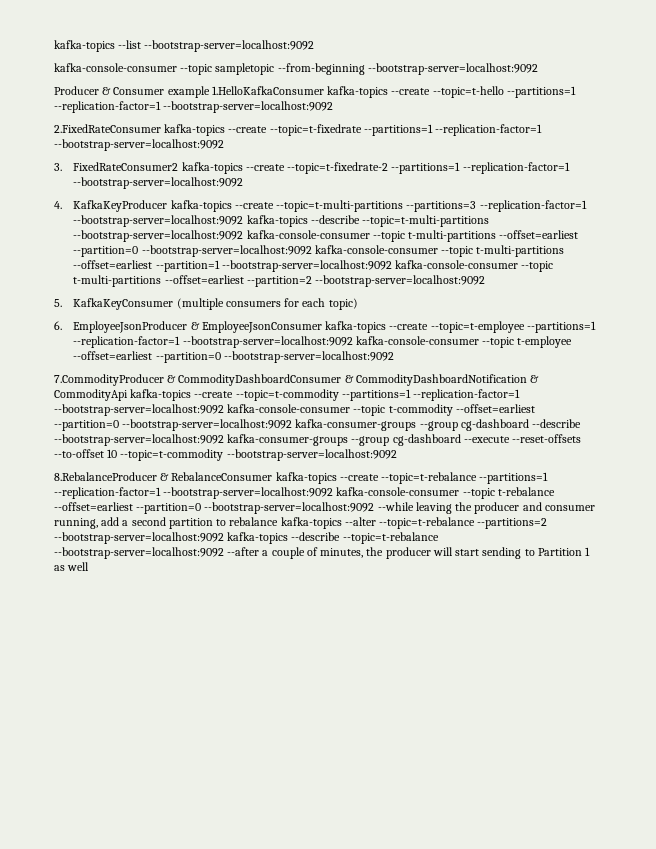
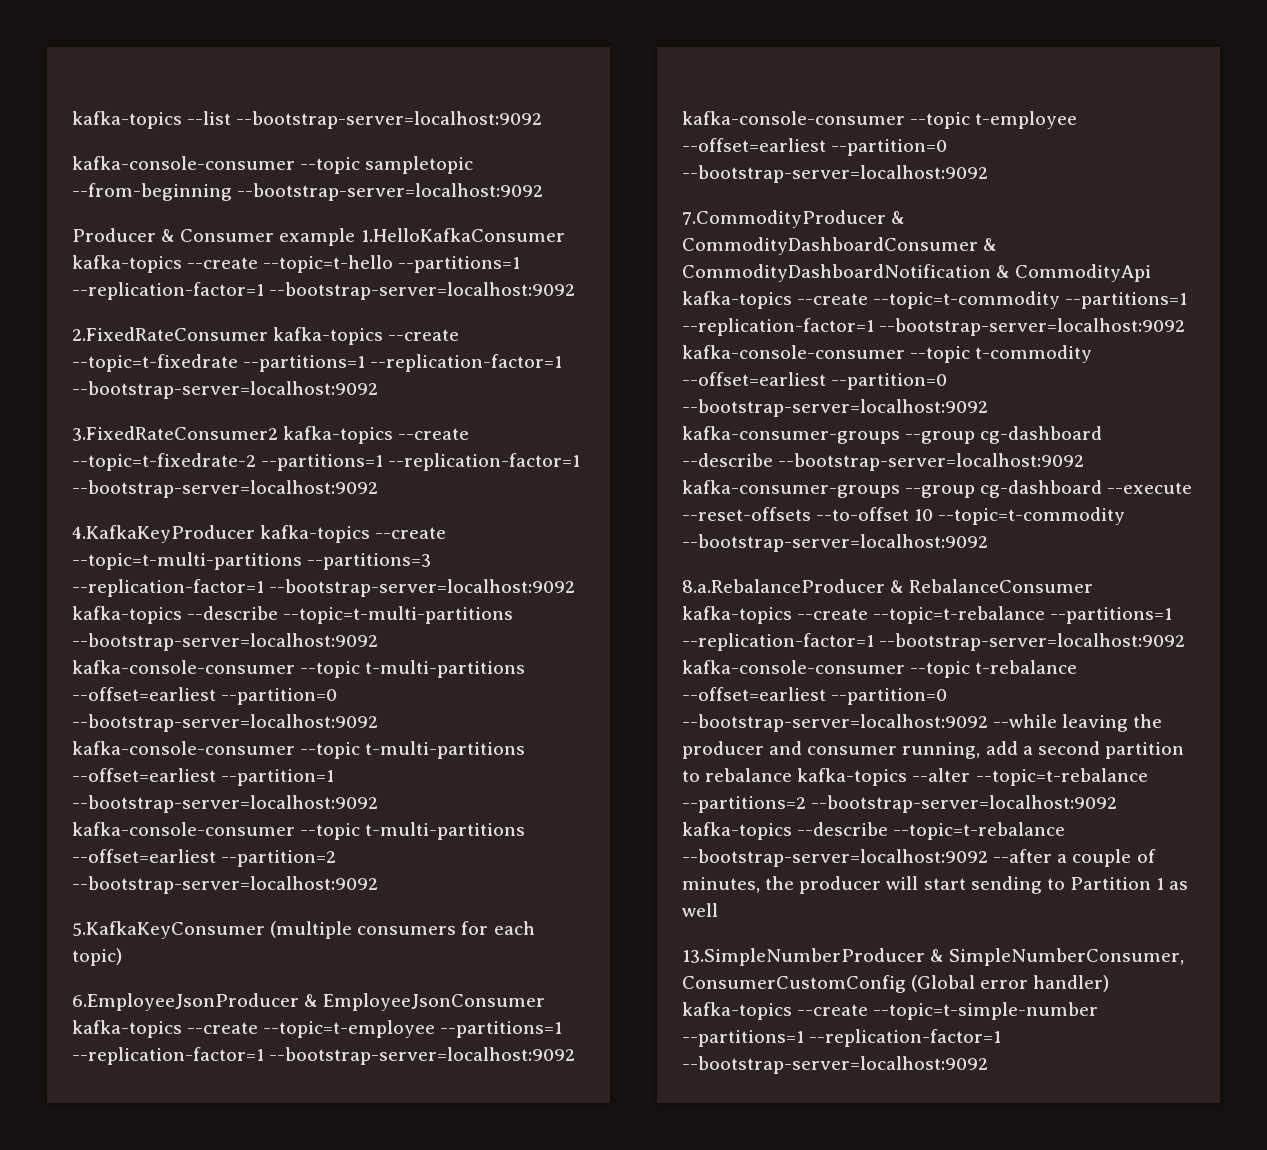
[54,162,179,171] 3. FixedRateConsumer2 -> [72,426,278,441] 3.FixedRateConsumer2
[54,200,168,212] 4. KafkaKeyProducer -> [72,525,255,543] 4.KafkaKeyProducer
[54,298,174,310] 5. KafkaKeyConsumer -> [72,921,265,939] 5.KafkaKeyConsumer
[54,321,188,333] 6. EmployeeJsonProducer -> [72,993,299,1011] 6.EmployeeJsonProducer
[54,472,157,481] 8.RebalanceProducer -> [682,579,885,593] 8.a.RebalanceProducer
(90, 566) none -> [682,948,1185,966] [682,975,1110,993] [682,1002,1099,1020] [682,1029,1002,1047] [682,1056,988,1074] // 13.SimpleNumberProducer & SimpleNumberConsumer, ConsumerCustomConfig (Global error handler) kafka-topics --create --topic=t-simple-number --partitions=1 --replication-factor=1 --bootstrap-server=localhost:9092

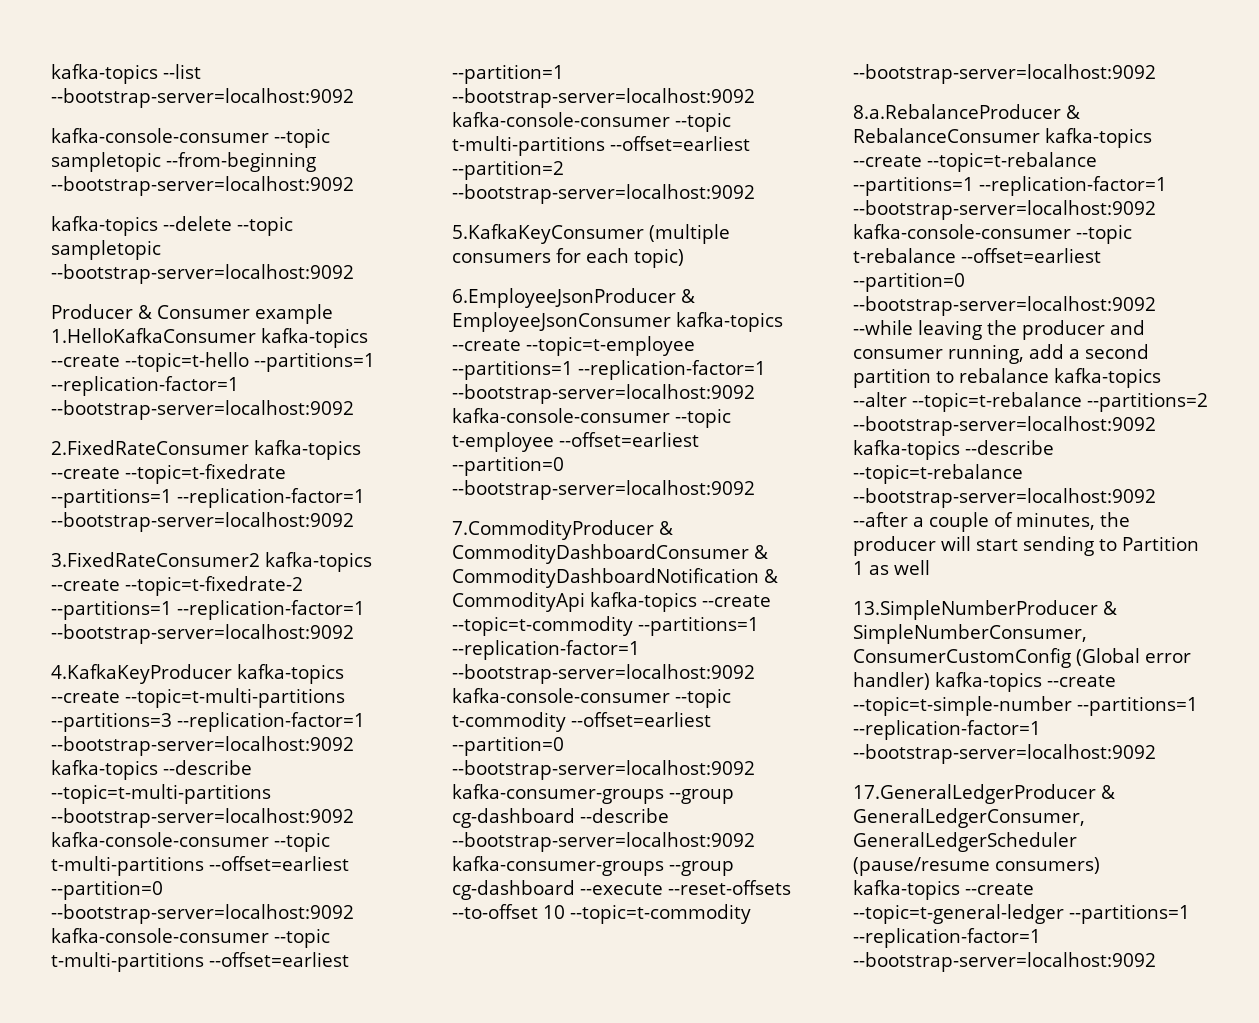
(544, 192) none -> [51,216,293,236] [51,240,161,260] [51,264,354,284] // kafka-topics --delete --topic sampletopic --bootstrap-server=localhost:9092
(988, 1065) none -> [853,784,1115,804] [853,808,1085,828] [853,832,1077,852] [853,857,1100,876] [853,880,1034,900] [853,904,1190,924] [853,928,1041,948] [853,952,1156,972] // 17.GeneralLedgerProducer & GeneralLedgerConsumer, GeneralLedgerScheduler (pause/resume consumers) kafka-topics --create --topic=t-general-ledger --partitions=1 --replication-factor=1 --bootstrap-server=localhost:9092

